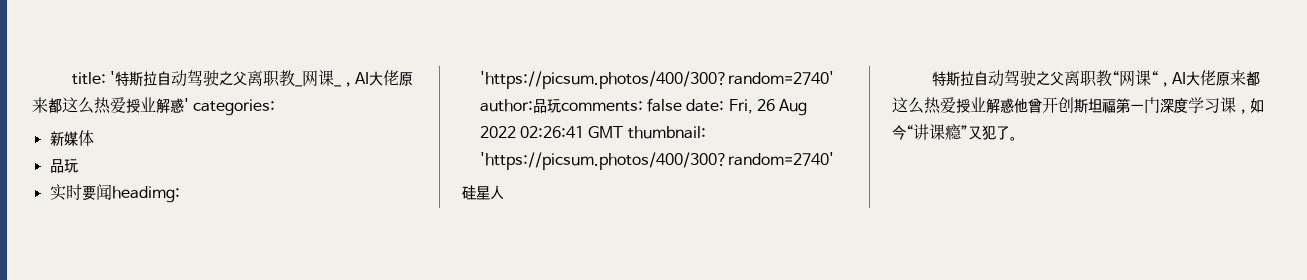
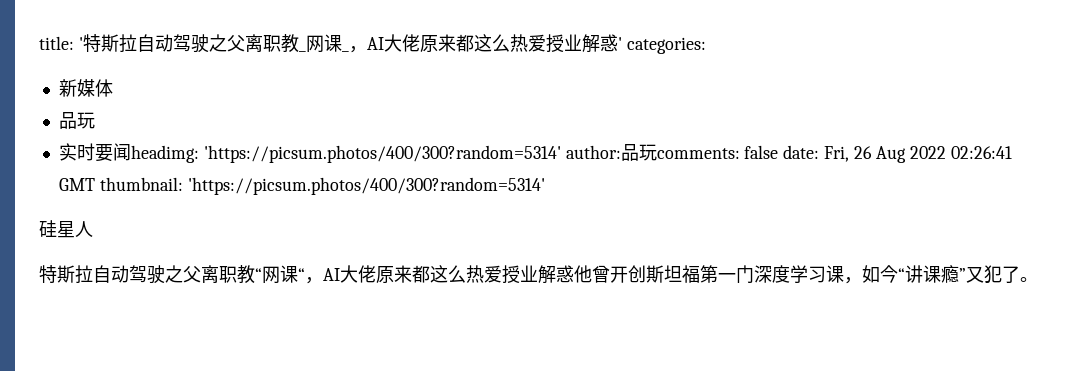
[479,71,834,89] 'https://picsum.photos/400/300?random=2740' -> [203,145,561,163] 'https://picsum.photos/400/300?random=5314'
[479,152,834,170] 'https://picsum.photos/400/300?random=2740' -> [187,177,545,195] 'https://picsum.photos/400/300?random=5314'

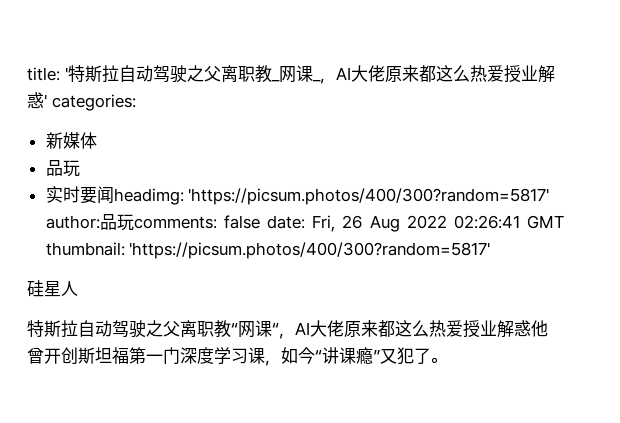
[203,145,561,163] 'https://picsum.photos/400/300?random=5314' -> [188,188,550,205] 'https://picsum.photos/400/300?random=5817'
[187,177,545,195] 'https://picsum.photos/400/300?random=5314' -> [129,242,491,259] 'https://picsum.photos/400/300?random=5817'

